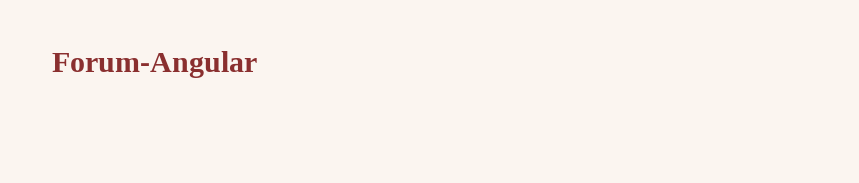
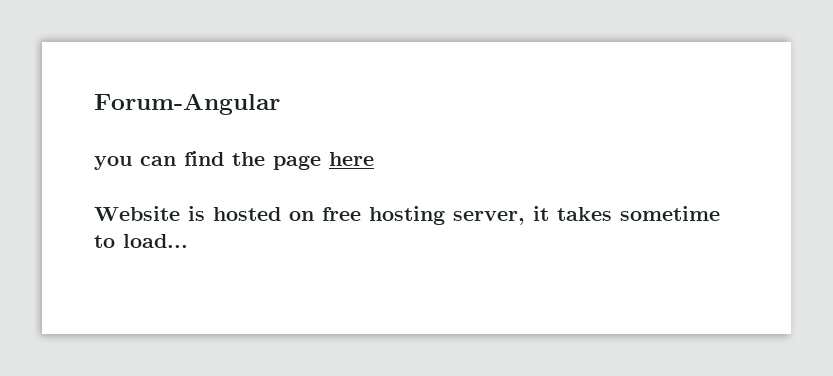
(257, 64) none -> [94,151,374,170] [94,206,720,225] [94,234,188,248] // you can find the page here // Website is hosted on free hosting server, it takes sometime to load...

